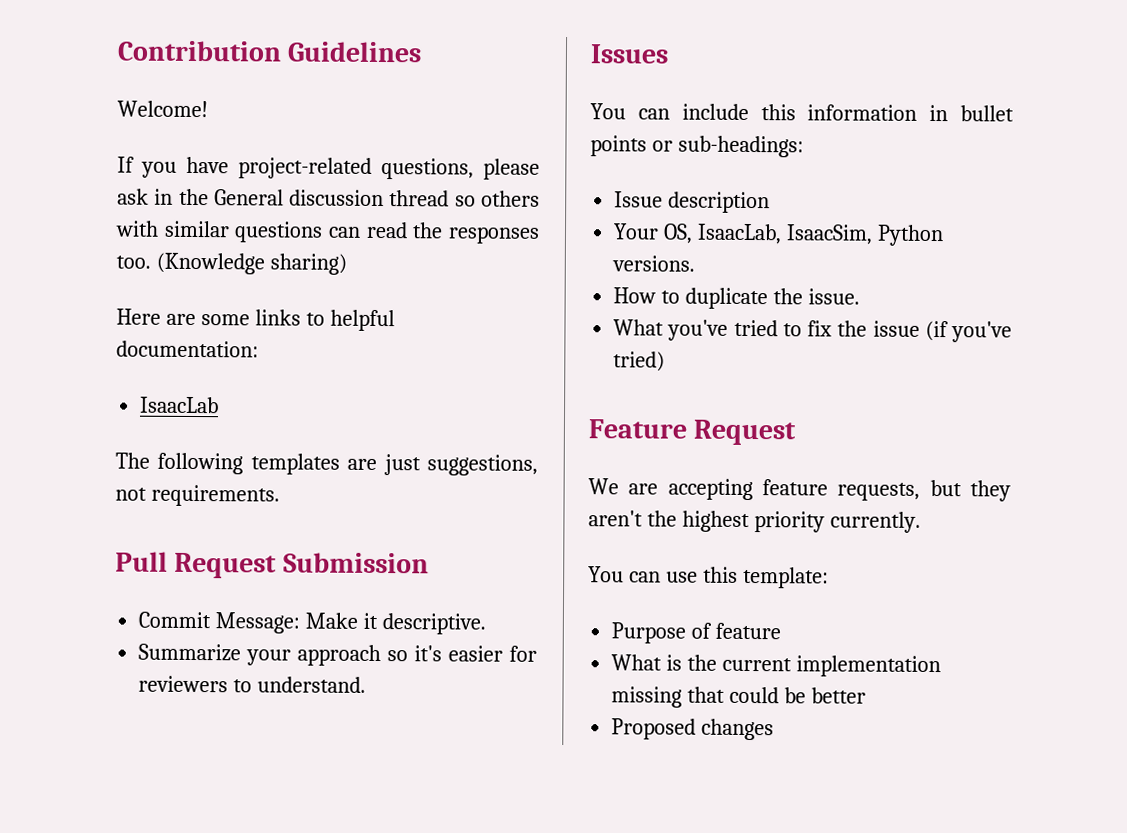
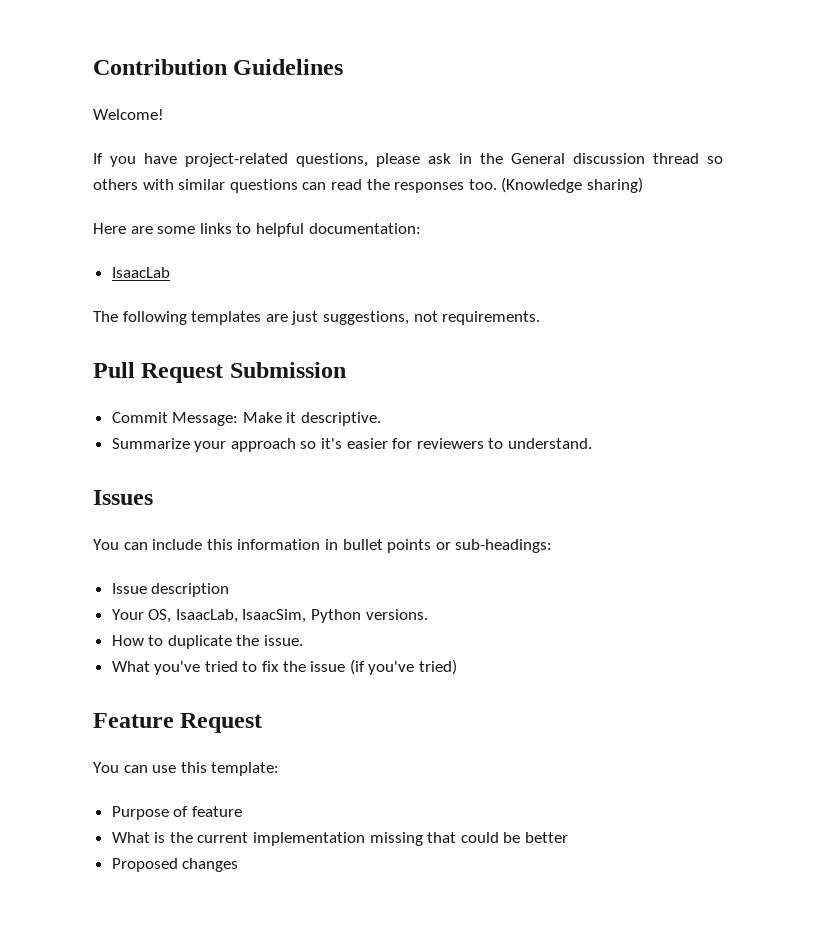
[588,478,1011,502] [588,510,921,533] // We are accepting feature requests, but they aren't the highest priority currently. -> (263, 723) none

